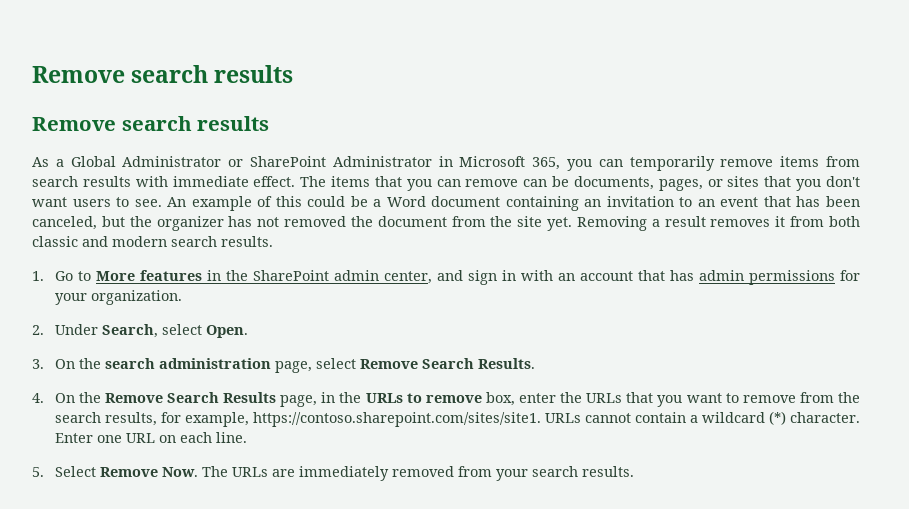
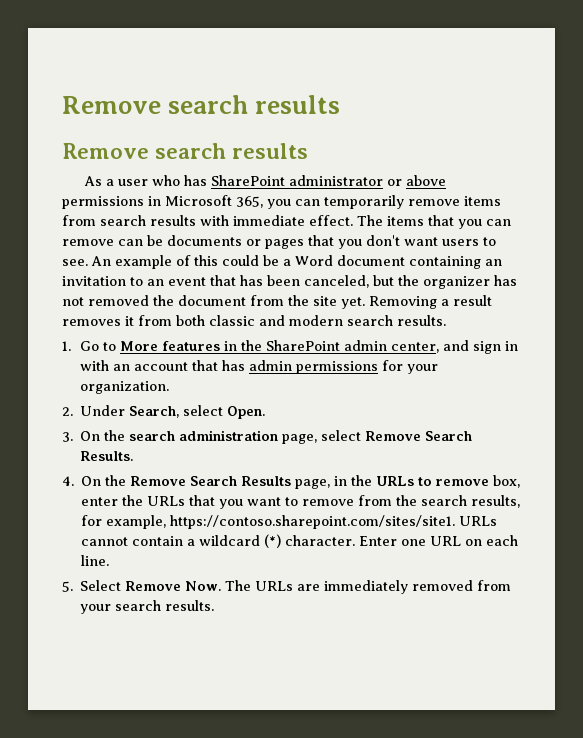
[70,156,432,167] Global Administrator or SharePoint Administrator -> [118,175,447,186] [62,196,144,209] user who has SharePoint administrator or above permissions
[573,176,760,191] documents, pages, or sites -> [167,235,304,249] documents or pages

